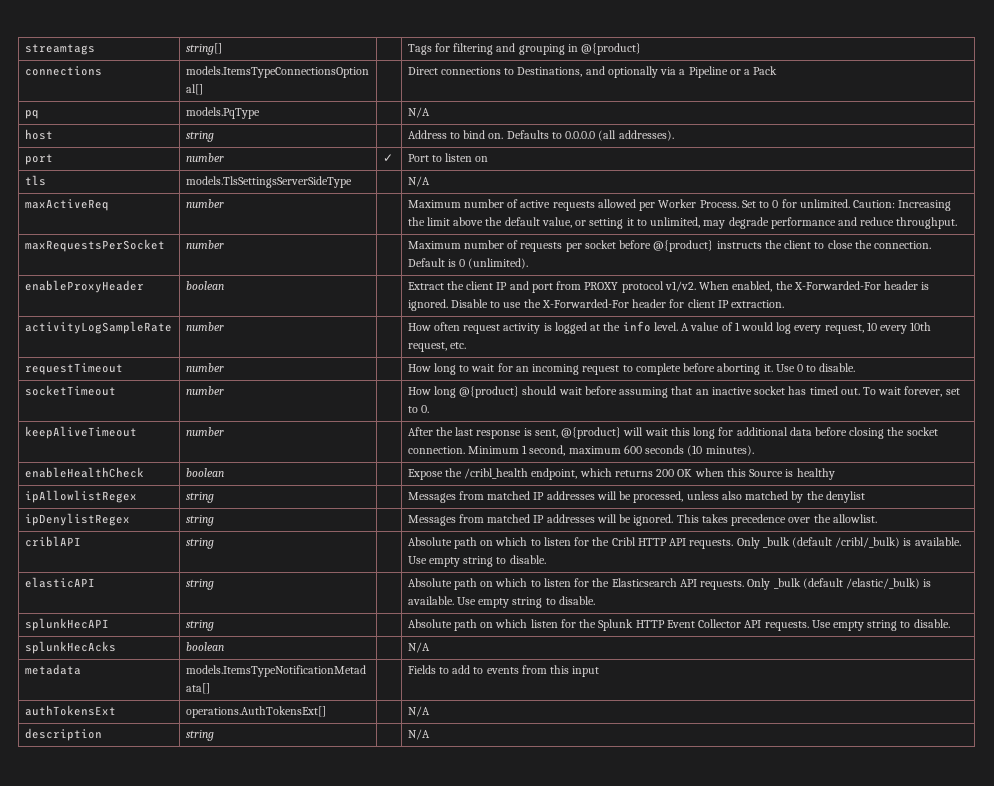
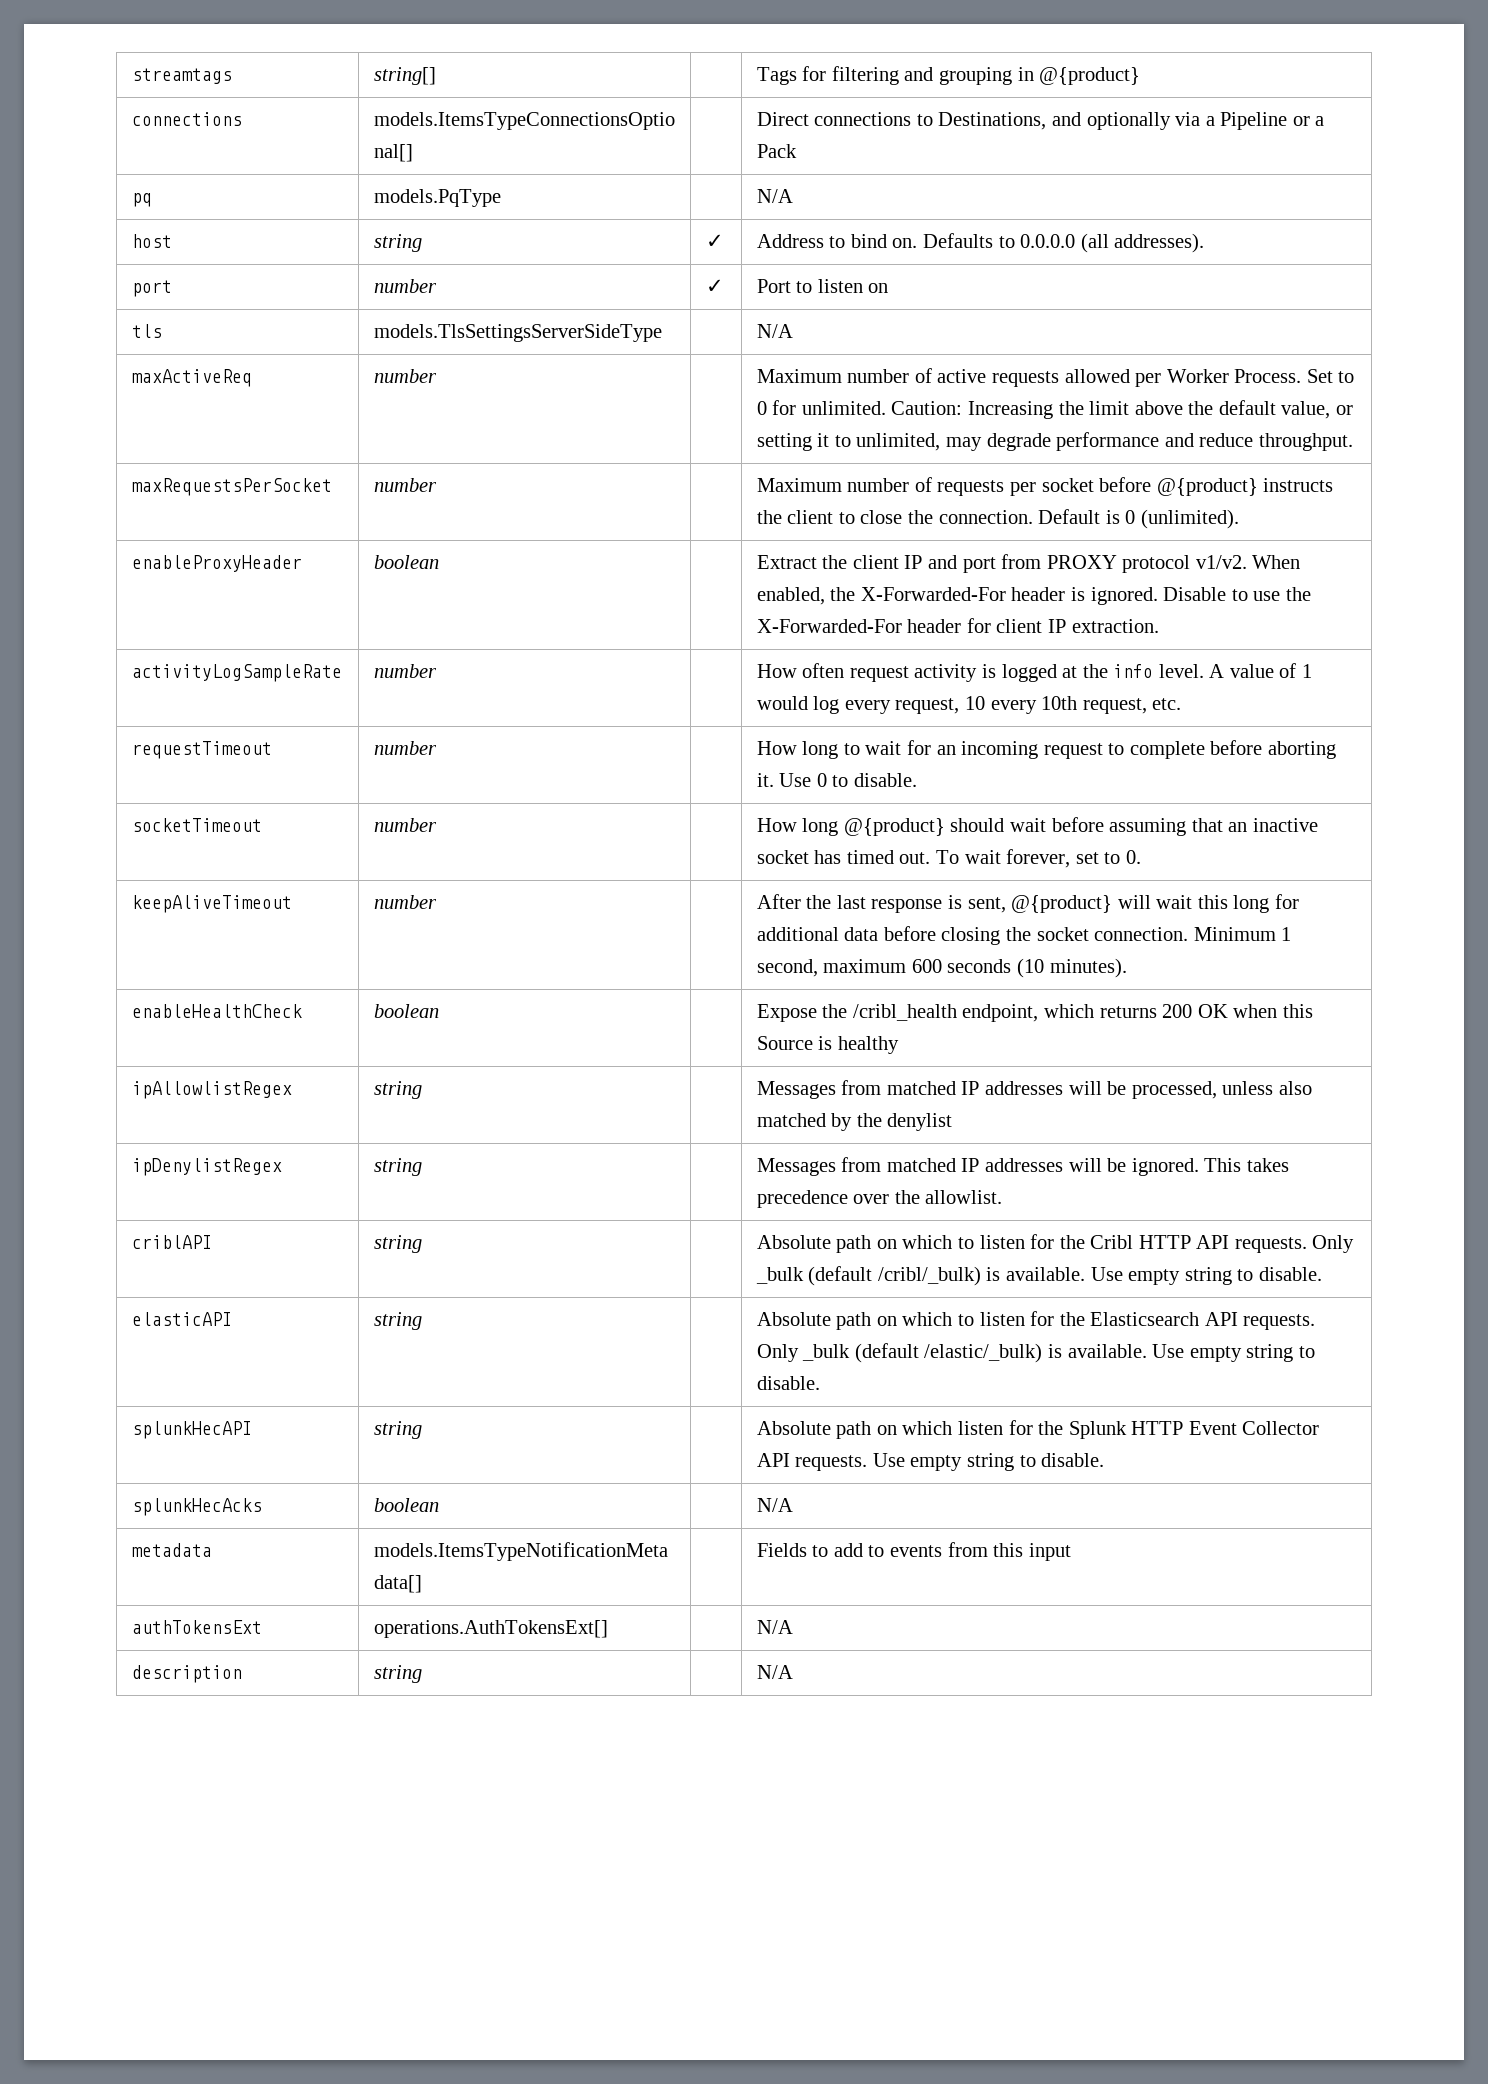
(214, 136) none -> [705,234,724,248] ✓

